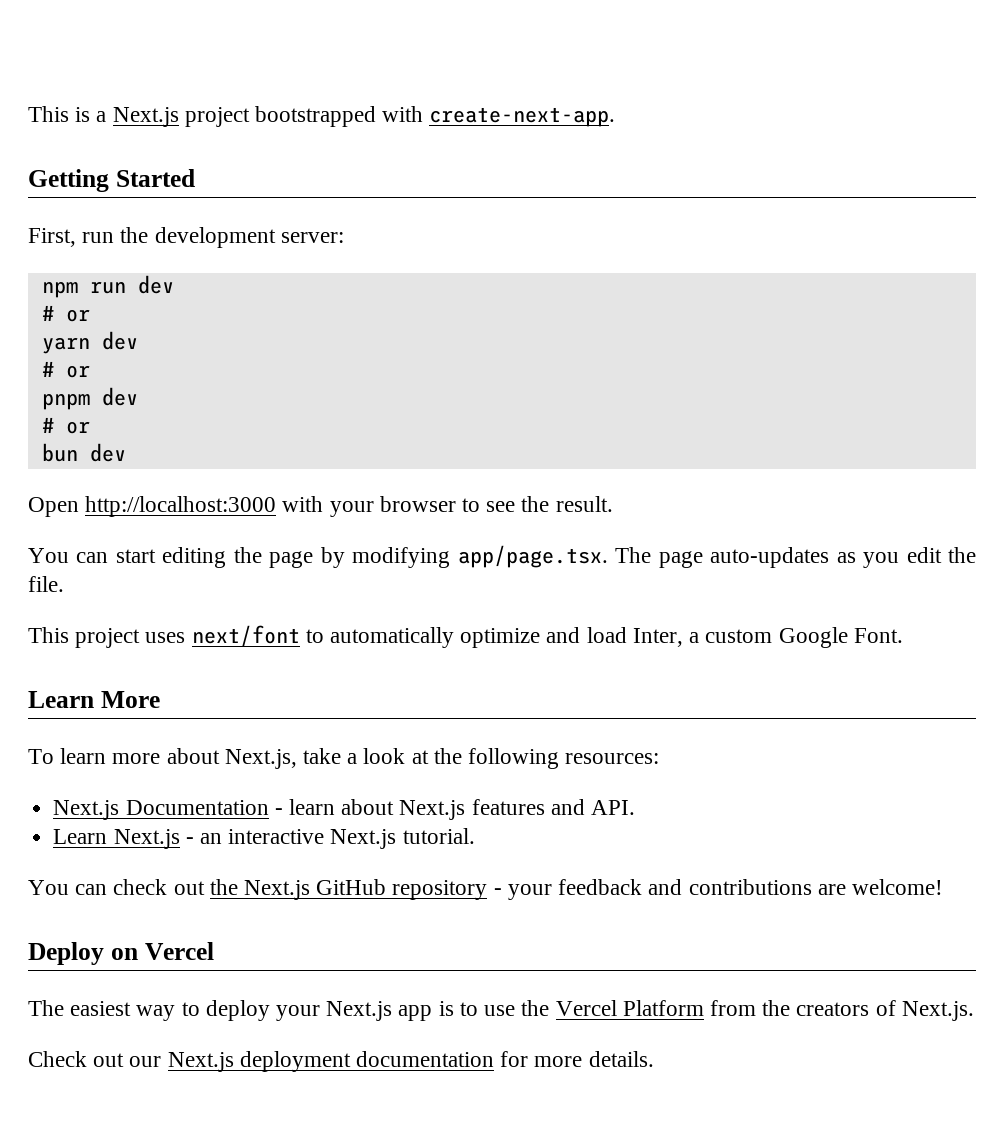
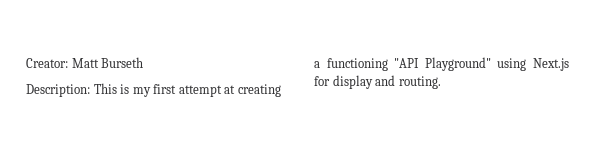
[28,106,616,127] [28,169,195,192] [28,227,344,248] [41,275,174,298] [41,305,90,322] [41,331,138,354] [41,361,90,378] [41,387,138,410] [41,417,90,434] [41,443,126,462] [28,496,613,517] [28,545,977,568] [28,576,64,592] [28,625,903,648] [28,691,160,708] [28,748,660,769] [53,799,635,820] [53,828,475,849] [28,879,943,900] [28,942,214,965] [28,1000,974,1021] [28,1051,654,1072] This is a Next.js project bootstrapped with create-next-app. // Getting Started // First, run the development server: // npm run dev // # or // yarn dev // # or // pnpm dev // # or // bun dev // Open http://localhost:3000 with your browser to see the result. // You can start editing the page by modifying app/page.tsx. The page auto-updates as you edit the file. // This project uses next/font to automatically optimize and load Inter, a custom Google Font. // Learn More // To learn more about Next.js, take a look at the following resources: // Next.js Documentation - learn about Next.js features and API. // Learn Next.js - an interactive Next.js tutorial. // You can check out the Next.js GitHub repository - your feedback and contributions are welcome! // Deploy on Vercel // The easiest way to deploy your Next.js app is to use the Vercel Platform from the creators of Next.js. // Check out our Next.js deployment documentation for more details. -> [26,57,144,68] [26,83,281,97] [314,57,569,71] [314,75,441,89] Creator: Matt Burseth // Description: This is my first attempt at creating a functioning "API Playground" using Next.js for display and routing.

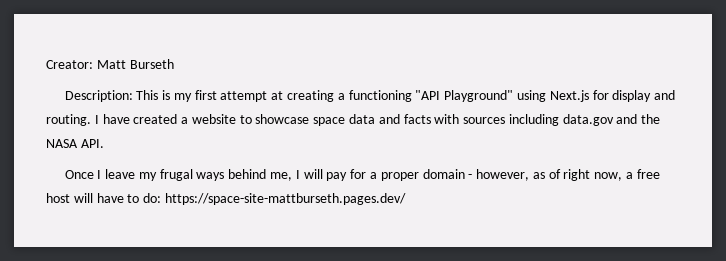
(441, 82) none -> [94,114,661,126] [46,139,104,148] [64,169,660,181] [46,193,406,205] I have created a website to showcase space data and facts with sources including data.gov and the NASA API. // Once I leave my frugal ways behind me, I will pay for a proper domain - however, as of right now, a free host will have to do: https://space-site-mattburseth.pages.dev/

